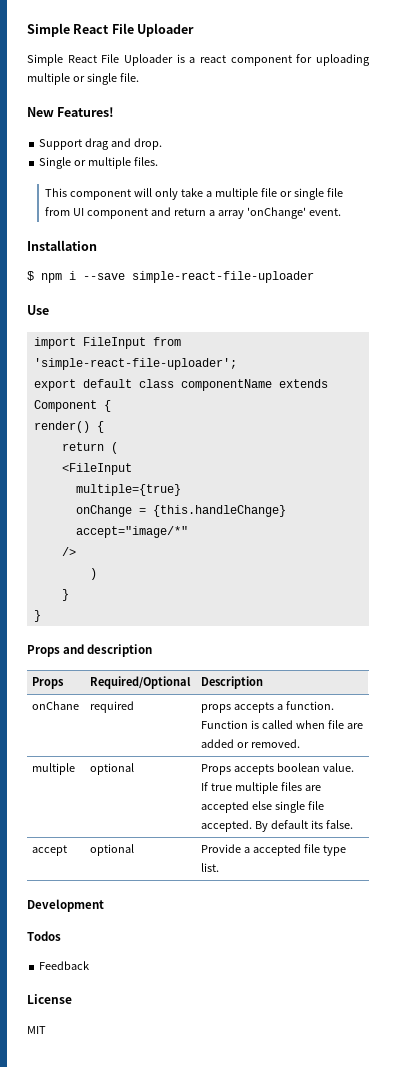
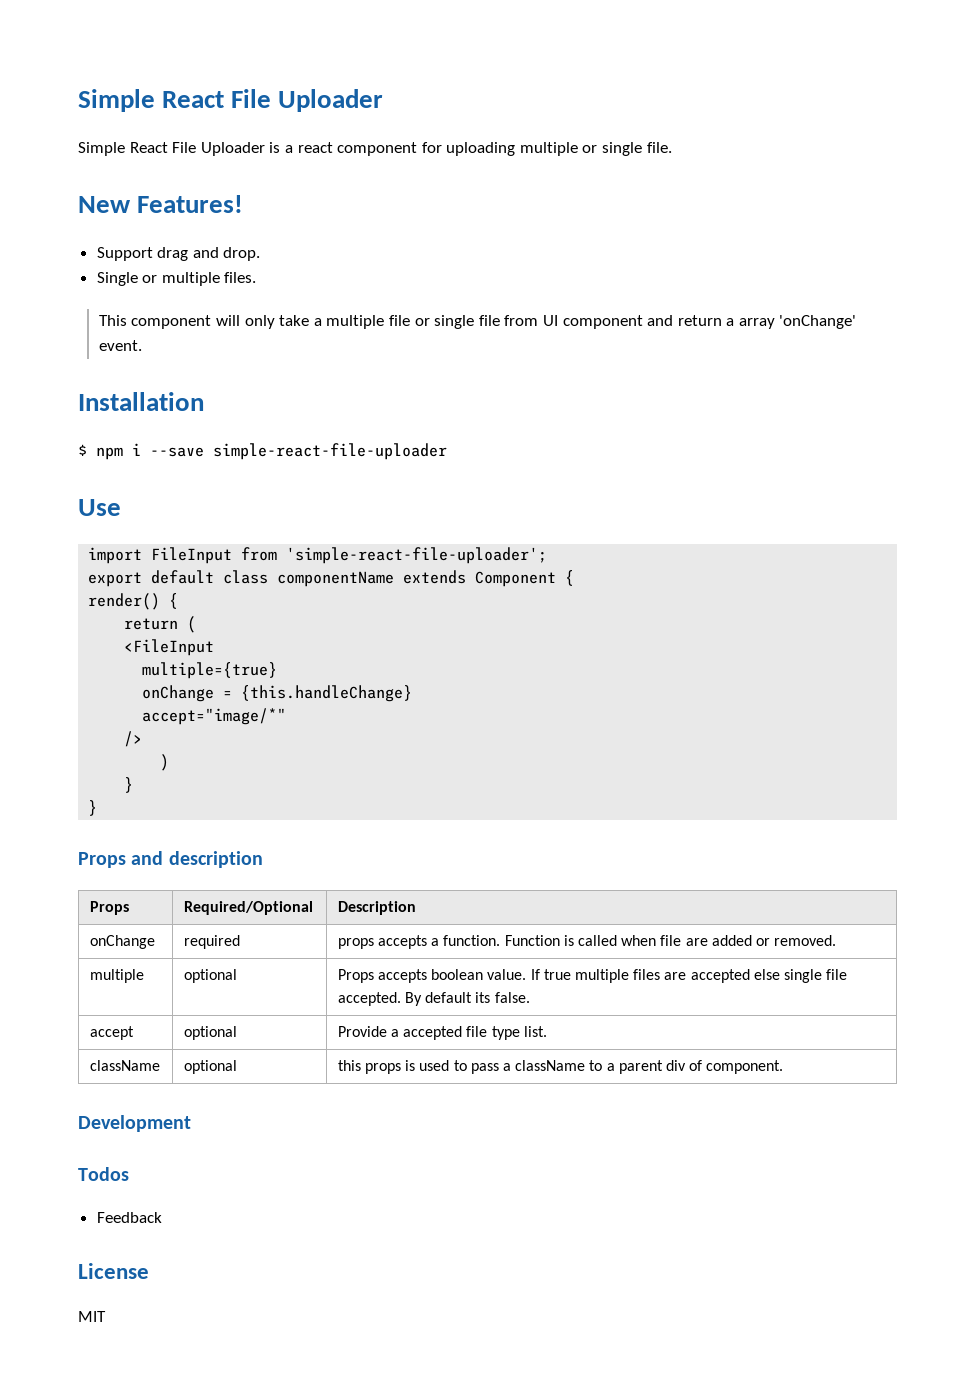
[32,701,80,710] onChane -> [89,935,155,949] onChange
(220, 867) none -> [89,1060,160,1071] [183,1060,237,1074] [337,1060,784,1074] // className | optional | this props is used to pass a className to a parent div of component.

